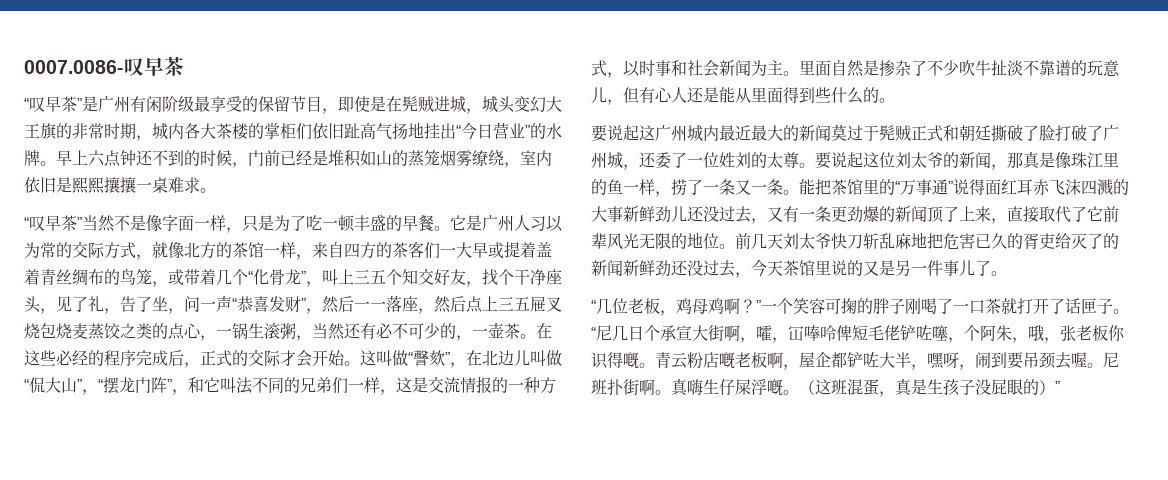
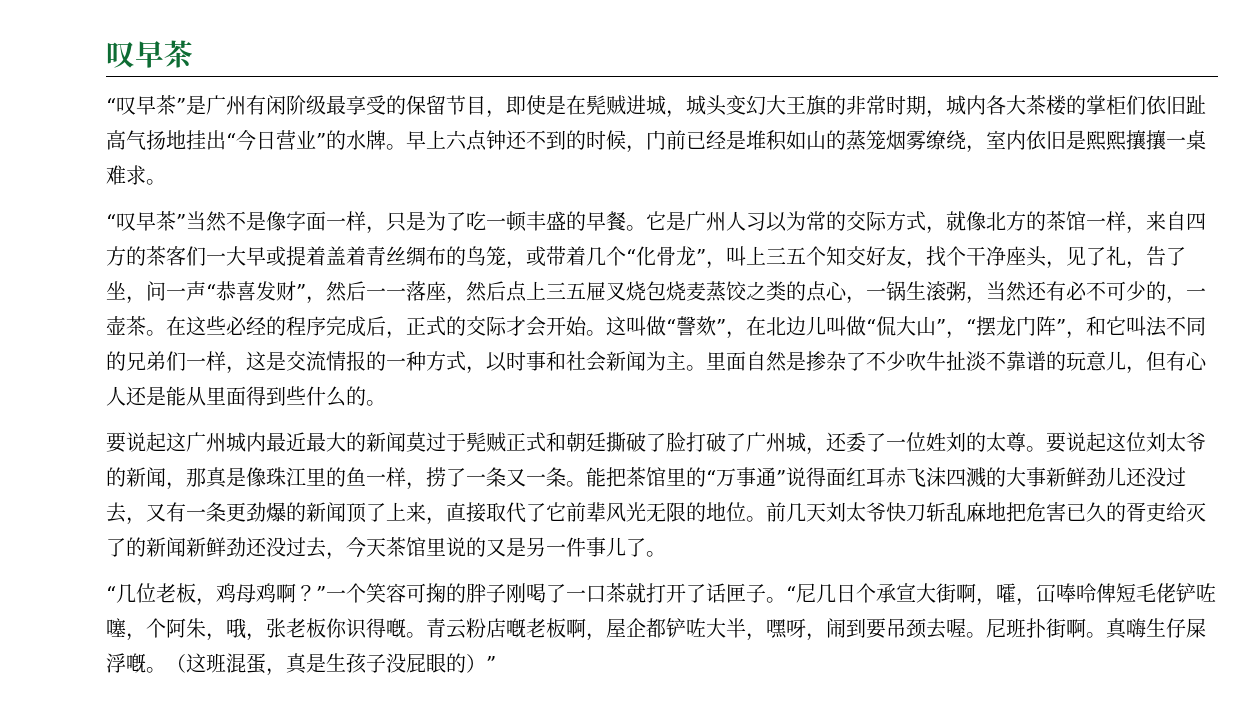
[24,60,124,74] 0007.0086- -> (106, 55) none

